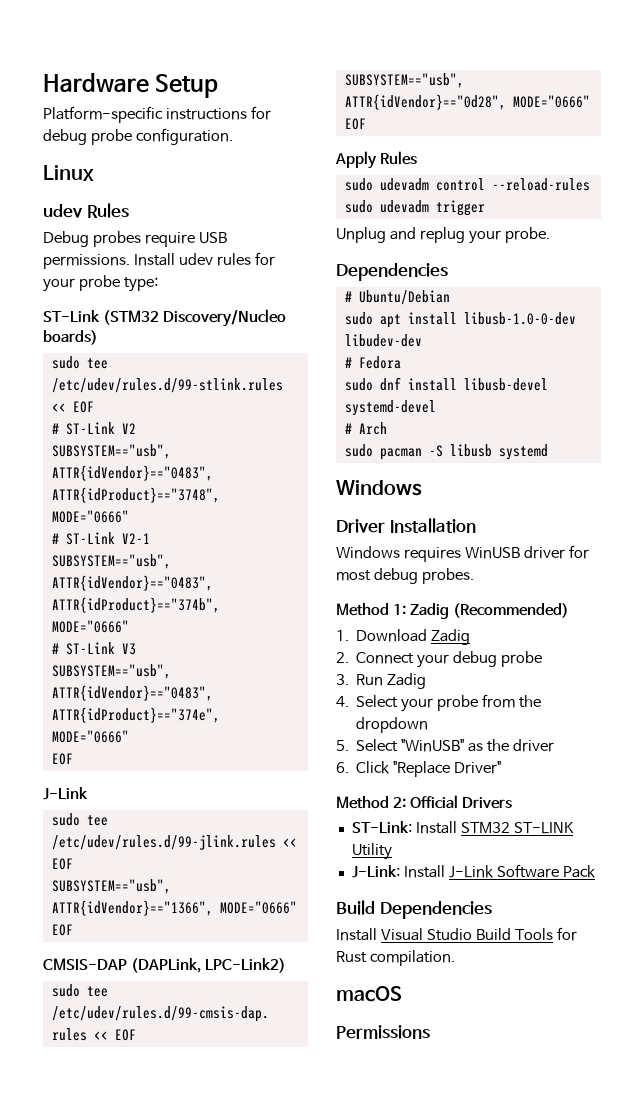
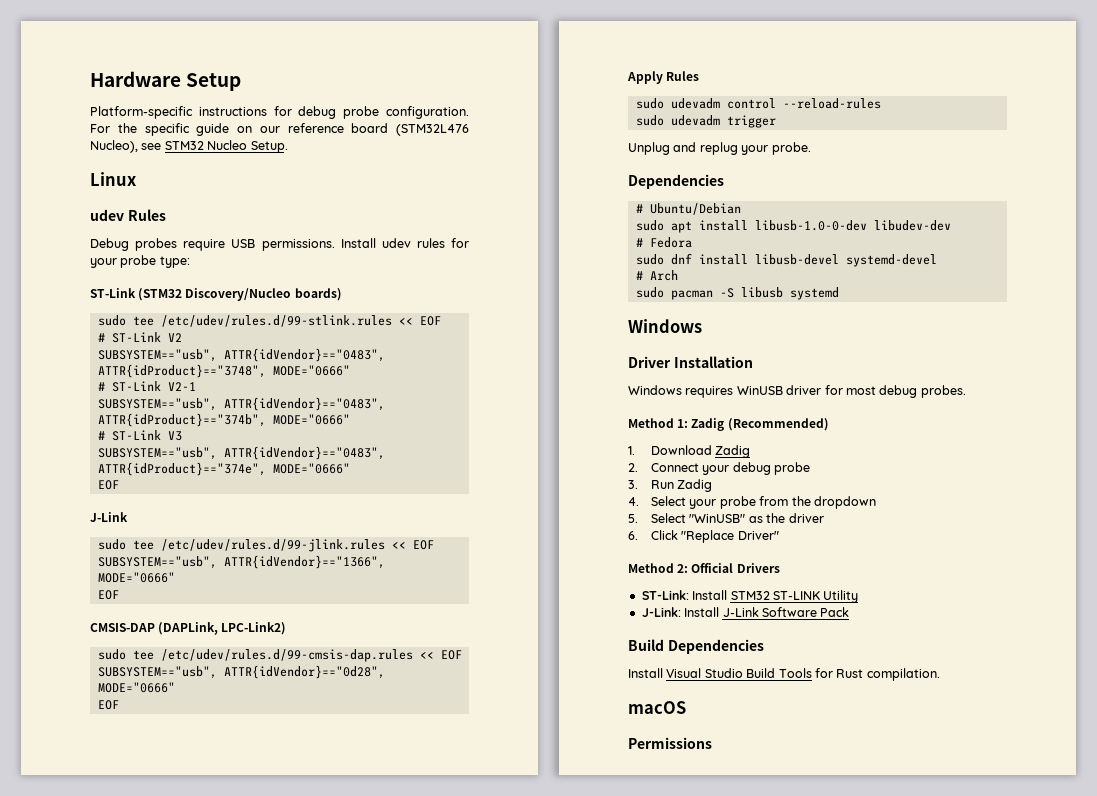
(233, 136) none -> [90,123,469,136] [90,140,288,153] For the specific guide on our reference board (STM32L476 Nucleo), see STM32 Nucleo Setup.

